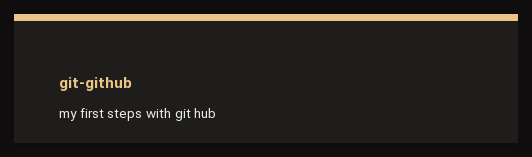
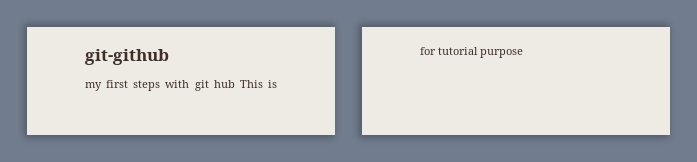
(217, 113) none -> [239,80,277,88] [420,47,523,58] This is for tutorial purpose

